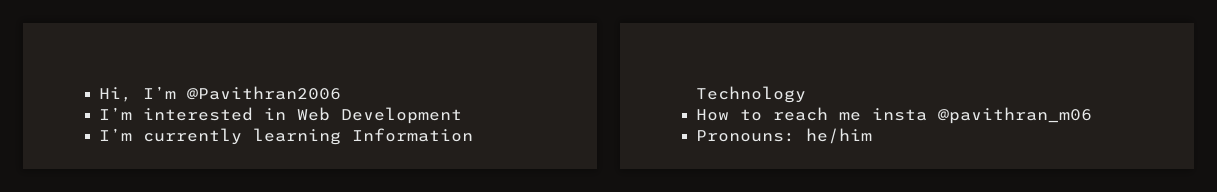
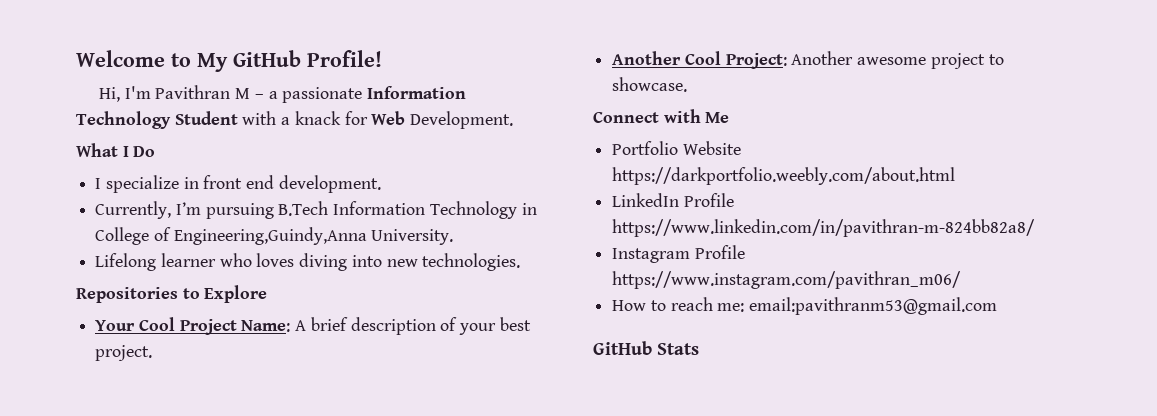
[99,86,342,102] [99,107,463,124] [99,128,474,145] [696,86,807,103] [696,107,1093,124] [696,128,873,144] Hi, I’m @Pavithran2006 // I’m interested in Web Development // I’m currently learning Information Technology // How to reach me insta @pavithran_m06 // Pronouns: he/him -> [76,50,382,72] [98,85,466,103] [76,111,514,129] [76,143,156,157] [95,175,381,193] [95,201,537,219] [95,227,454,245] [95,253,521,271] [76,285,268,303] [95,317,531,335] [95,345,153,361] [612,51,1004,69] [612,77,688,92] [593,109,730,123] [612,141,741,155] [612,167,956,185] [612,193,734,207] [612,219,1036,237] [612,245,745,263] [612,271,962,289] [612,297,998,315] [593,341,700,355] Welcome to My GitHub Profile! // Hi, I'm Pavithran M – a passionate Information Technology Student with a knack for Web Development. // What I Do // I specialize in front end development. // Currently, I’m pursuing B.Tech Information Technology in College of Engineering,Guindy,Anna University. // Lifelong learner who loves diving into new technologies. // Repositories to Explore // Your Cool Project Name: A brief description of your best project. // Another Cool Project: Another awesome project to showcase. // Connect with Me // Portfolio Website https://darkportfolio.weebly.com/about.html // LinkedIn Profile https://www.linkedin.com/in/pavithran-m-824bb82a8/ // Instagram Profile https://www.instagram.com/pavithran_m06/ // How to reach me: email:pavithranm53@gmail.com // GitHub Stats

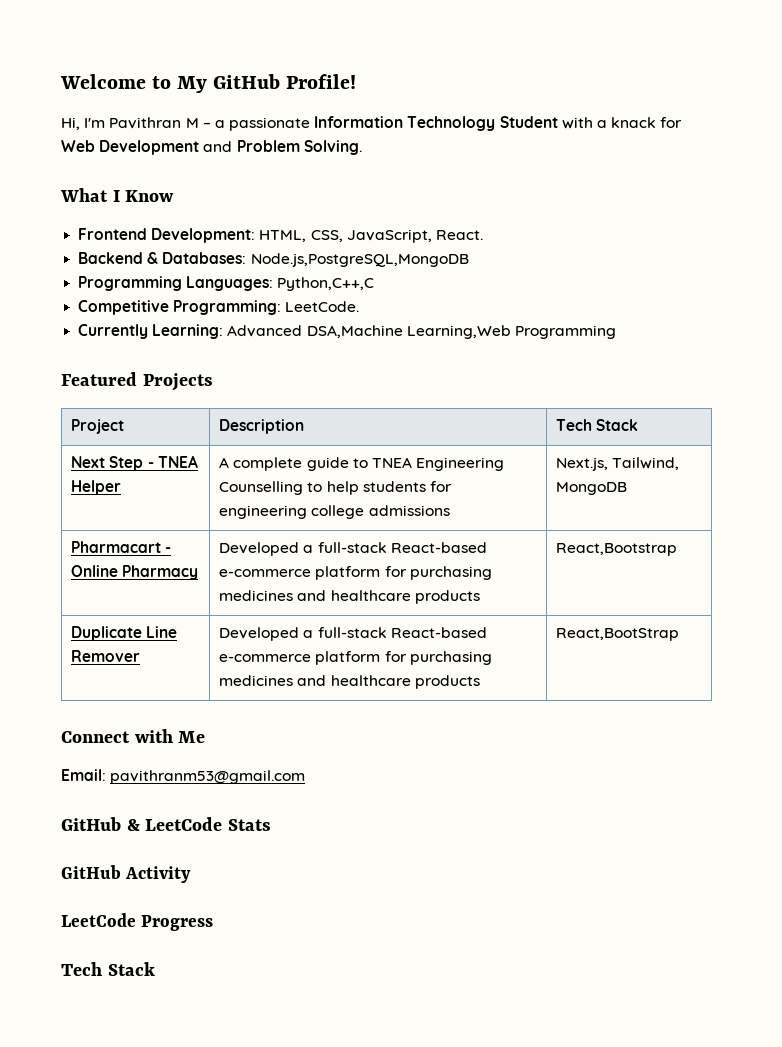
[410,111,514,129] [76,143,156,157] [95,175,381,193] [95,201,537,219] [95,227,454,245] [95,253,521,271] [76,285,268,303] [95,317,531,335] [95,345,153,361] [612,51,1004,69] [612,77,688,92] [593,109,730,123] [612,141,741,155] [612,167,956,185] [612,193,734,207] [612,219,1036,237] [612,245,745,263] [612,271,962,289] [612,297,998,315] [593,341,652,355] Development. // What I Do // I specialize in front end development. // Currently, I’m pursuing B.Tech Information Technology in College of Engineering,Guindy,Anna University. // Lifelong learner who loves diving into new technologies. // Repositories to Explore // Your Cool Project Name: A brief description of your best project. // Another Cool Project: Another awesome project to showcase. // Connect with Me // Portfolio Website https://darkportfolio.weebly.com/about.html // LinkedIn Profile https://www.linkedin.com/in/pavithran-m-824bb82a8/ // Instagram Profile https://www.instagram.com/pavithran_m06/ // How to reach me: email:pavithranm53@gmail.com // GitHub -> [99,140,362,155] [60,188,175,202] [78,228,483,243] [78,252,469,267] [78,276,375,291] [78,300,360,315] [78,324,616,339] [61,372,213,391] [71,419,125,434] [219,419,305,434] [556,419,639,431] [71,455,198,471] [71,480,122,495] [219,457,505,471] [219,481,452,495] [219,505,450,519] [556,457,680,471] [556,482,628,495] [71,541,172,553] [71,565,199,580] [219,542,487,556] [219,566,492,580] [219,590,480,604] [556,543,678,556] [71,626,178,641] [71,650,141,662] [219,627,487,641] [219,651,492,665] [219,675,480,689] [556,628,680,641] [61,729,206,743] [61,769,306,784] [61,817,223,831] Development and Problem Solving. // What I Know // Frontend Development: HTML, CSS, JavaScript, React. // Backend & Databases: Node.js,PostgreSQL,MongoDB // Programming Languages: Python,C++,C // Competitive Programming: LeetCode. // Currently Learning: Advanced DSA,Machine Learning,Web Programming // Featured Projects // Project | Description | Tech Stack // Next Step - TNEA Helper | A complete guide to TNEA Engineering Counselling to help students for engineering college admissions | Next.js, Tailwind, MongoDB // Pharmacart - Online Pharmacy | Developed a full-stack React-based e-commerce platform for purchasing medicines and healthcare products | React,Bootstrap // Duplicate Line Remover | Developed a full-stack React-based e-commerce platform for purchasing medicines and healthcare products | React,BootStrap // Connect with Me // Email: pavithranm53@gmail.com // GitHub & LeetCode
(700, 349) none -> [61,865,192,883] [61,913,214,931] [61,962,155,976] // GitHub Activity // LeetCode Progress // Tech Stack

